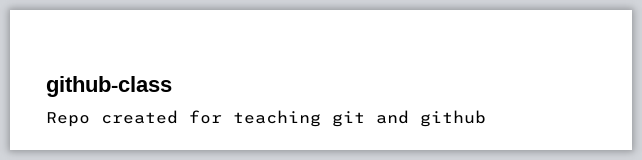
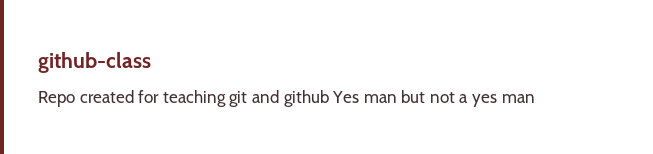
(486, 118) none -> [332,90,535,107] Yes man but not a yes man

